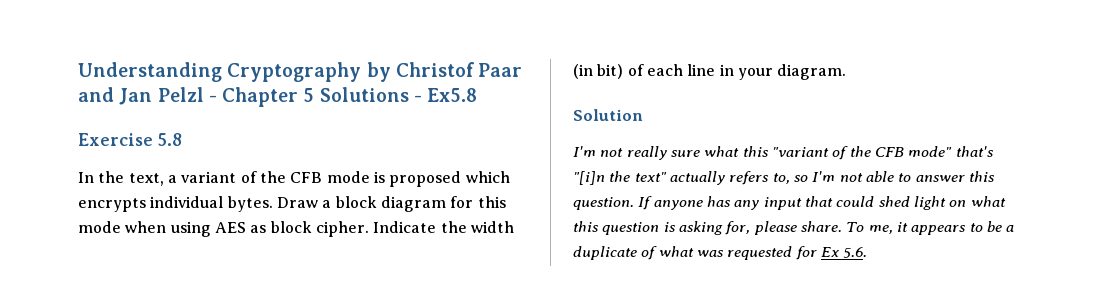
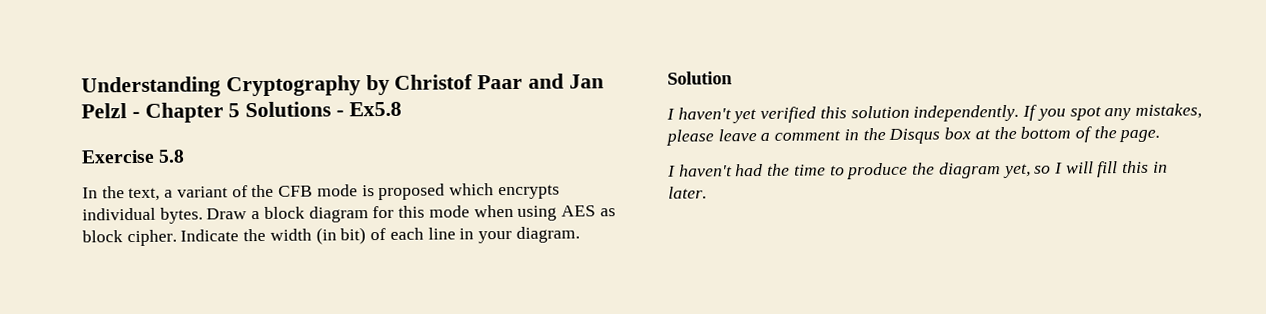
[573,146,994,160] [573,171,995,185] [573,196,1006,210] [573,221,1015,235] [573,246,868,260] I'm not really sure what this "variant of the CFB mode" that's "[i]n the text" actually refers to, so I'm not able to answer this question. If anyone has any input that could shed light on what this question is asking for, please share. To me, it appears to be a duplicate of what was requested for Ex 5.6. -> [666,103,1202,124] [665,126,1161,146] [667,160,1168,180] [668,186,707,199] I haven't yet verified this solution independently. If you spot any mistakes, please leave a comment in the Disqus box at the bottom of the page. // I haven't had the time to produce the diagram yet, so I will fill this in later.

